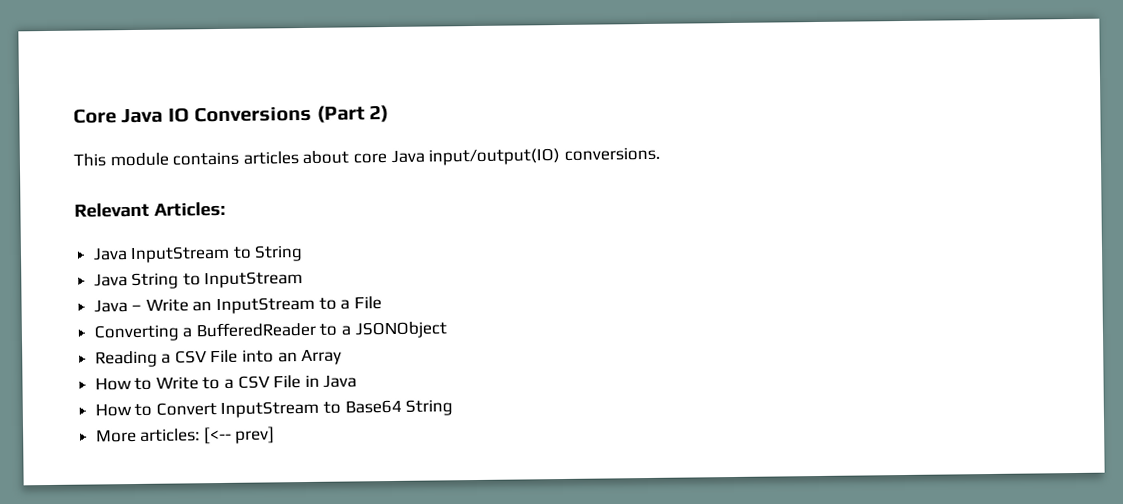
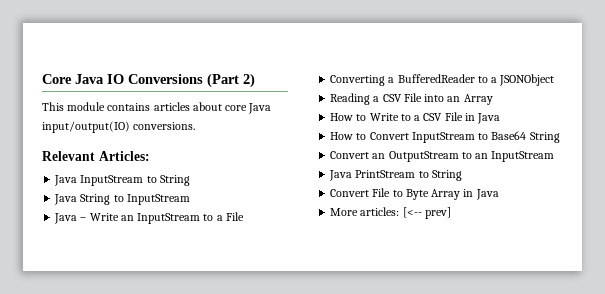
(454, 407) none -> [330,151,555,162] [329,170,462,181] [330,188,499,200] // Convert an OutputStream to an InputStream // Java PrintStream to String // Convert File to Byte Array in Java

